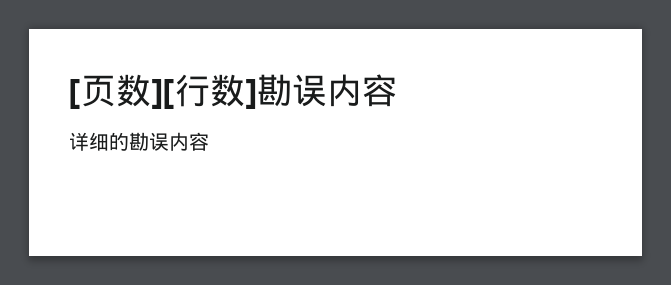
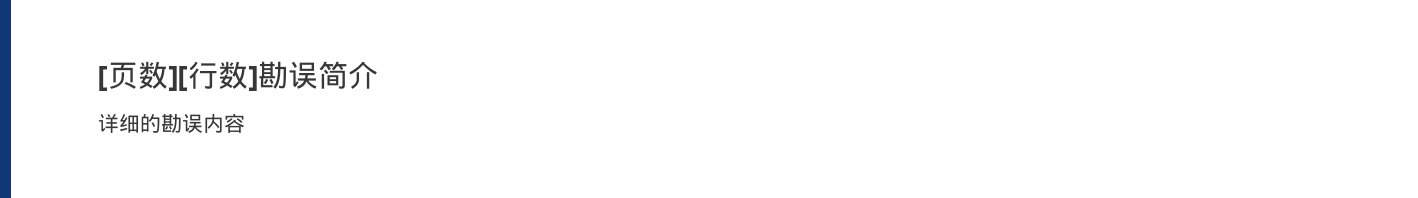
[327,74,397,107] 内容 -> [318,61,378,89] 简介

